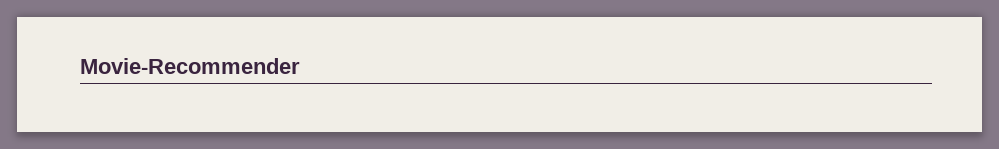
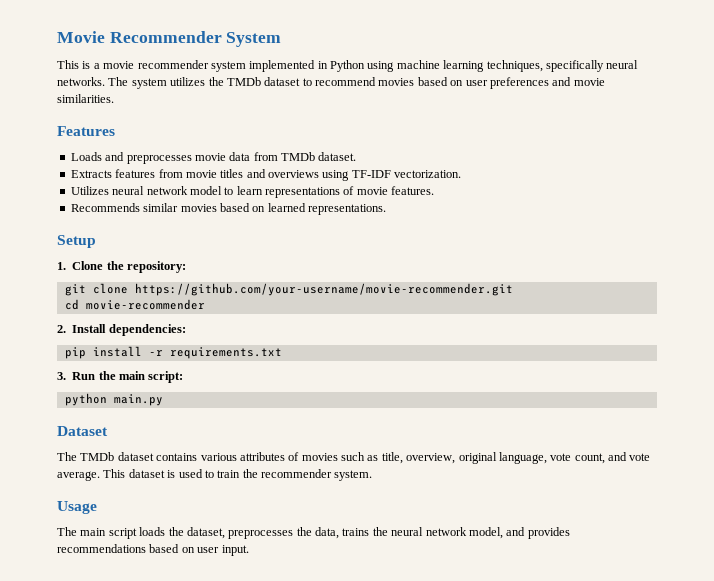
[80,58,300,74] Movie-Recommender -> [57,31,282,47] [57,60,639,72] [57,77,605,89] [57,94,114,103] [57,126,115,136] [70,152,357,164] [70,169,462,181] [70,186,435,198] [70,203,386,215] [57,235,96,248] [57,261,186,273] [64,283,513,296] [64,299,205,310] [57,324,186,336] [64,346,282,359] [57,371,184,383] [64,393,163,406] [57,426,108,436] [57,452,651,464] [57,469,373,481] [57,501,97,514] [57,527,570,539] [57,544,249,556] Movie Recommender System // This is a movie recommender system implemented in Python using machine learning techniques, specifically neural networks. The system utilizes the TMDb dataset to recommend movies based on user preferences and movie similarities. // Features // Loads and preprocesses movie data from TMDb dataset. // Extracts features from movie titles and overviews using TF-IDF vectorization. // Utilizes neural network model to learn representations of movie features. // Recommends similar movies based on learned representations. // Setup // 1. Clone the repository: // git clone https://github.com/your-username/movie-recommender.git // cd movie-recommender // 2. Install dependencies: // pip install -r requirements.txt // 3. Run the main script: // python main.py // Dataset // The TMDb dataset contains various attributes of movies such as title, overview, original language, vote count, and vote average. This dataset is used to train the recommender system. // Usage // The main script loads the dataset, preprocesses the data, trains the neural network model, and provides recommendations based on user input.

